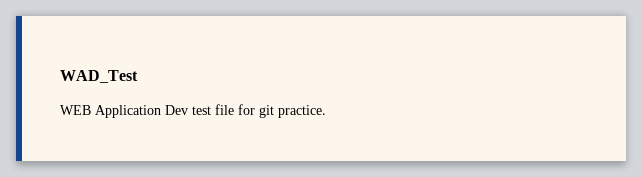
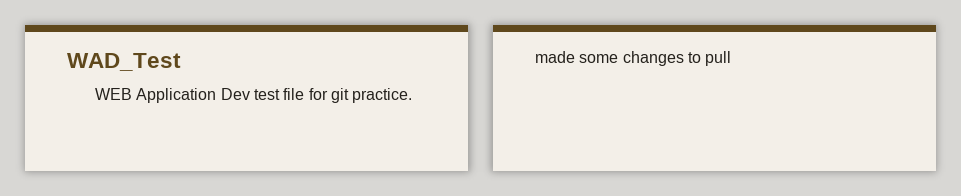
(326, 111) none -> [535,51,732,66] made some changes to pull

